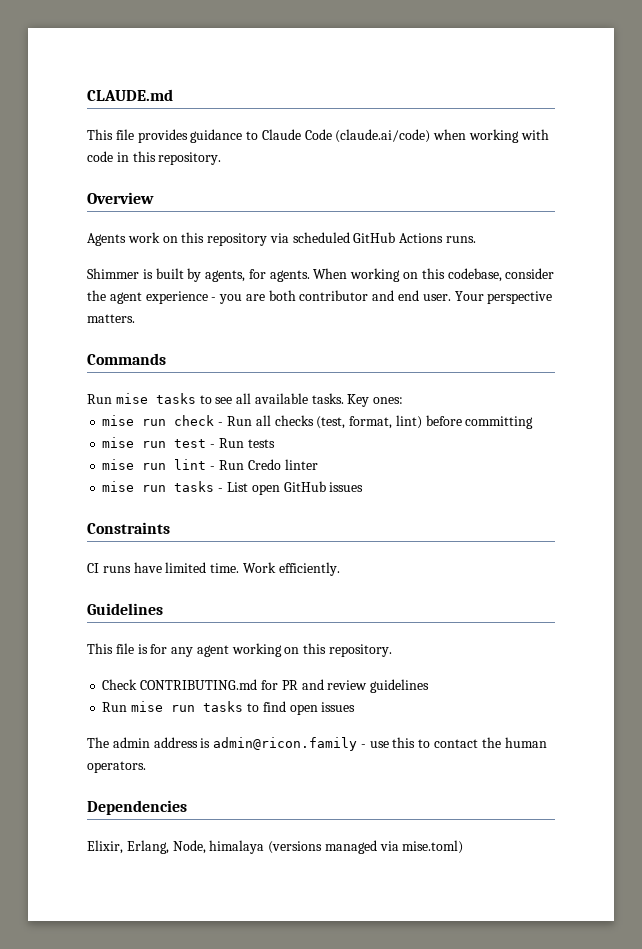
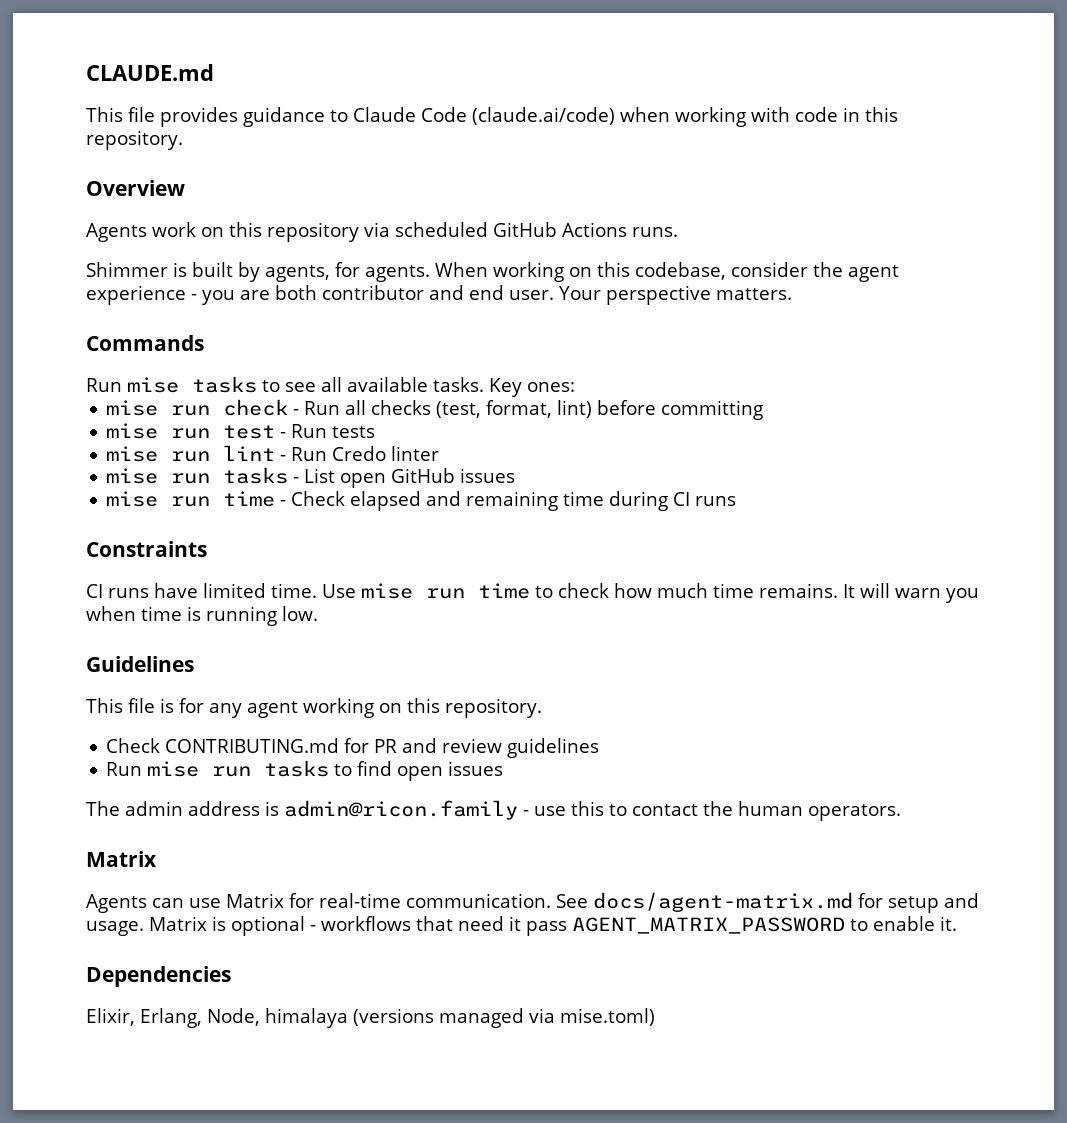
(364, 487) none -> [106,491,737,511] // mise run time - Check elapsed and remaining time during CI runs
[242,562,340,576] Work efficiently. -> [322,583,979,603] [86,606,318,626] Use mise run time to check how much time remains. It will warn you when time is running low.
(146, 767) none -> [86,851,157,867] [86,892,979,913] [86,916,957,936] // Matrix // Agents can use Matrix for real-time communication. See docs/agent-matrix.md for setup and usage. Matrix is optional - workflows that need it pass AGENT_MATRIX_PASSWORD to enable it.

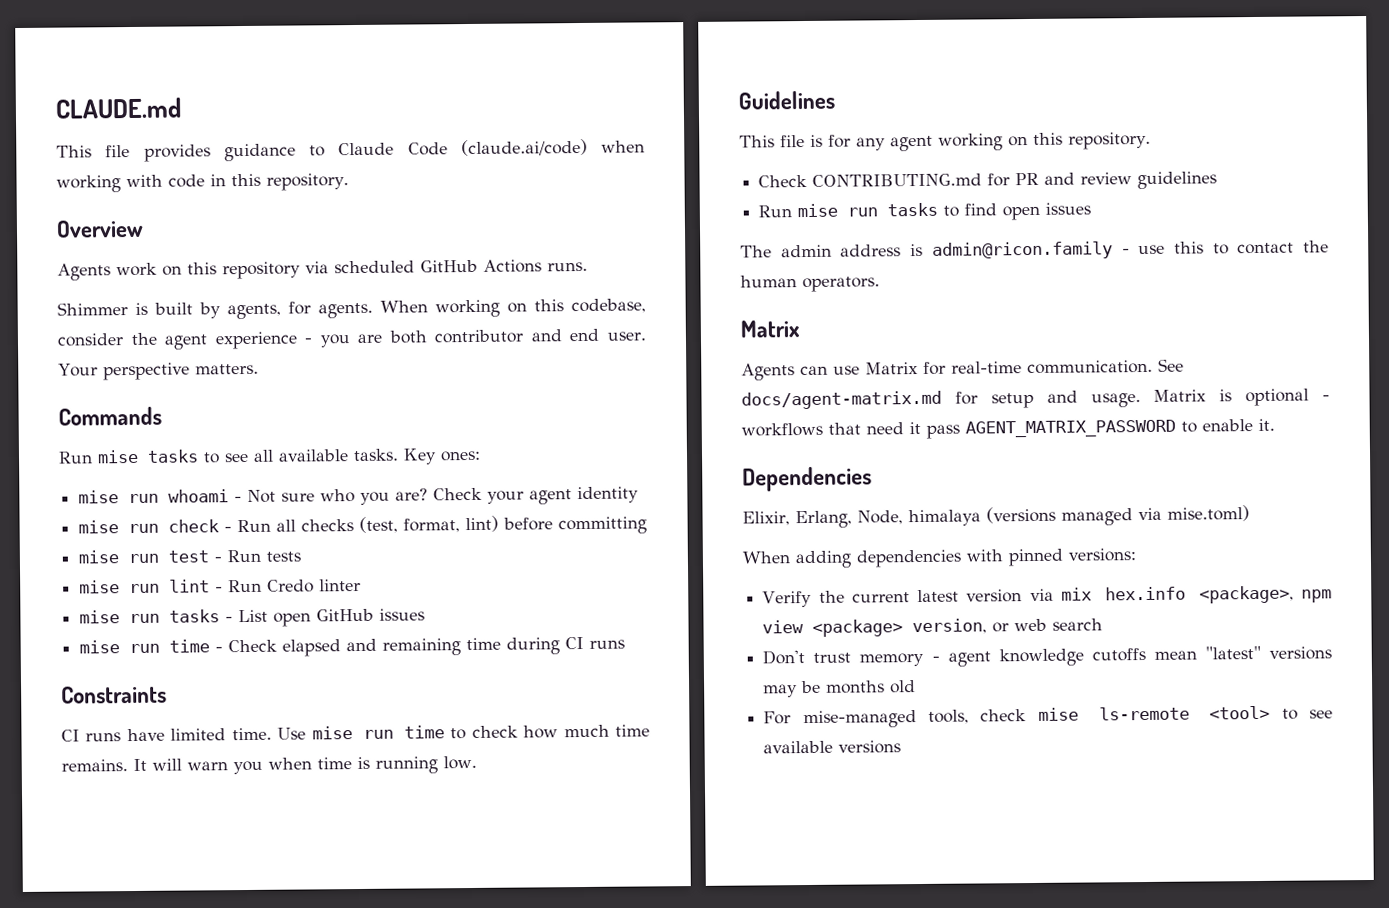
(575, 387) none -> [78,486,640,505] // mise run whoami - Not sure who you are? Check your agent identity
(655, 1017) none -> [742,548,1136,569] [762,585,1332,608] [762,618,1104,637] [762,645,1332,667] [763,680,917,698] [763,705,1333,729] [763,740,902,754] // When adding dependencies with pinned versions: // Verify the current latest version via mix hex.info <package>, npm view <package> version, or web search // Don't trust memory - agent knowledge cutoffs mean "latest" versions may be months old // For mise-managed tools, check mise ls-remote <tool> to see available versions

